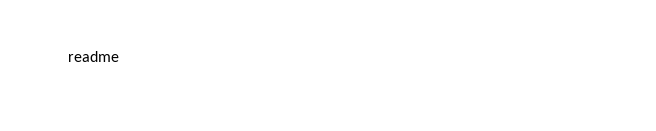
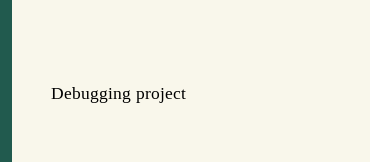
[68,51,119,62] readme -> [51,87,186,103] Debugging project

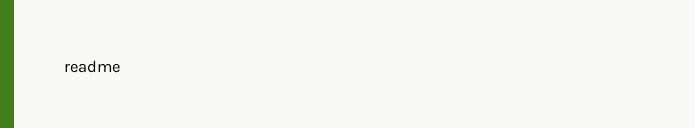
[51,87,186,103] Debugging project -> [64,60,120,73] readme

